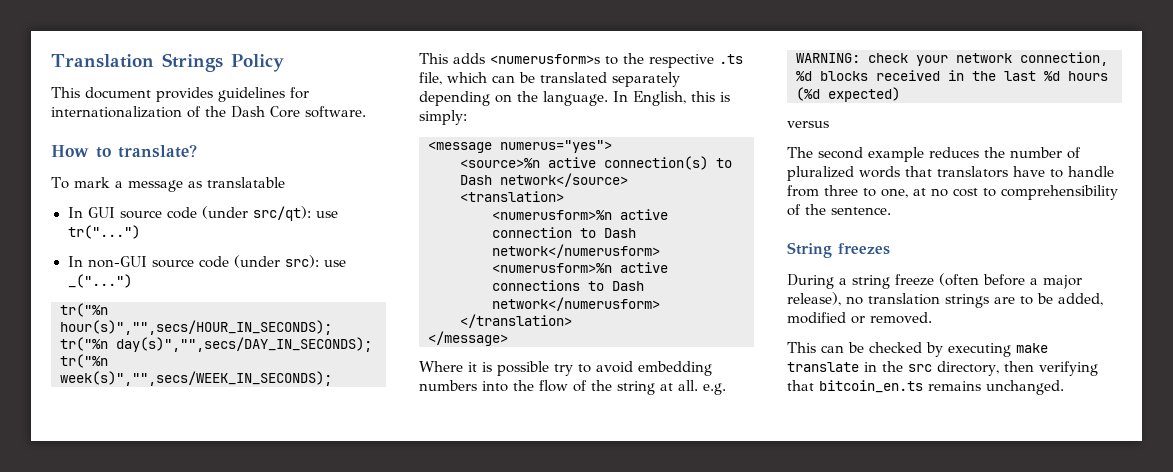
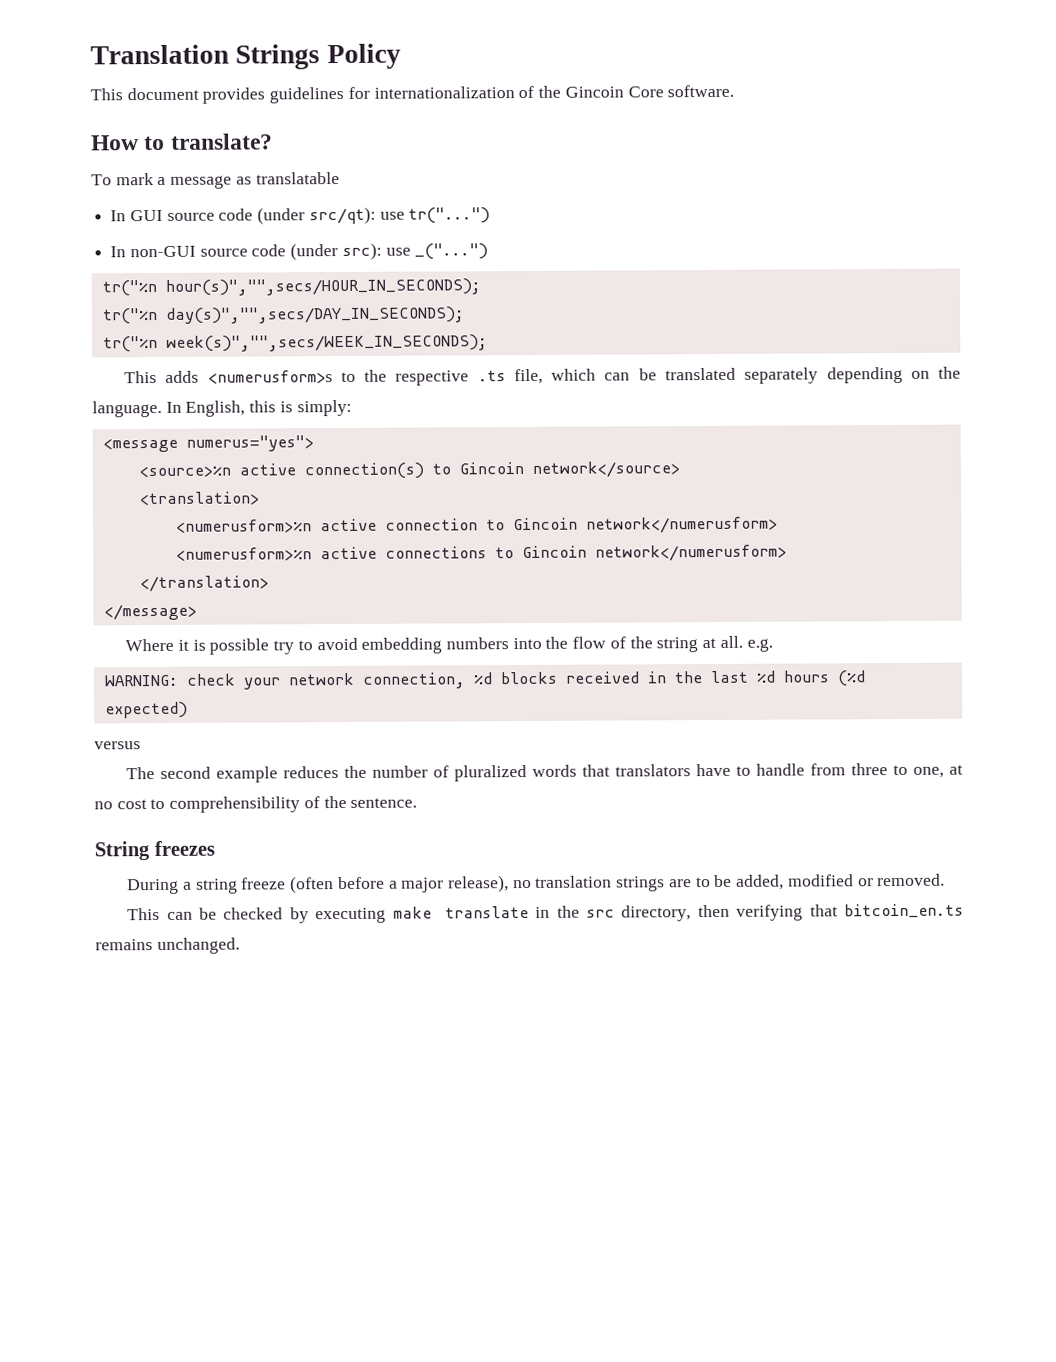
[231,106,265,118] Dash -> [564,86,624,98] Gincoin
[460,175,492,185] Dash -> [458,462,524,475] Gincoin
[604,228,636,238] Dash -> [512,517,578,531] Gincoin
[612,281,644,291] Dash -> [521,545,587,559] Gincoin

